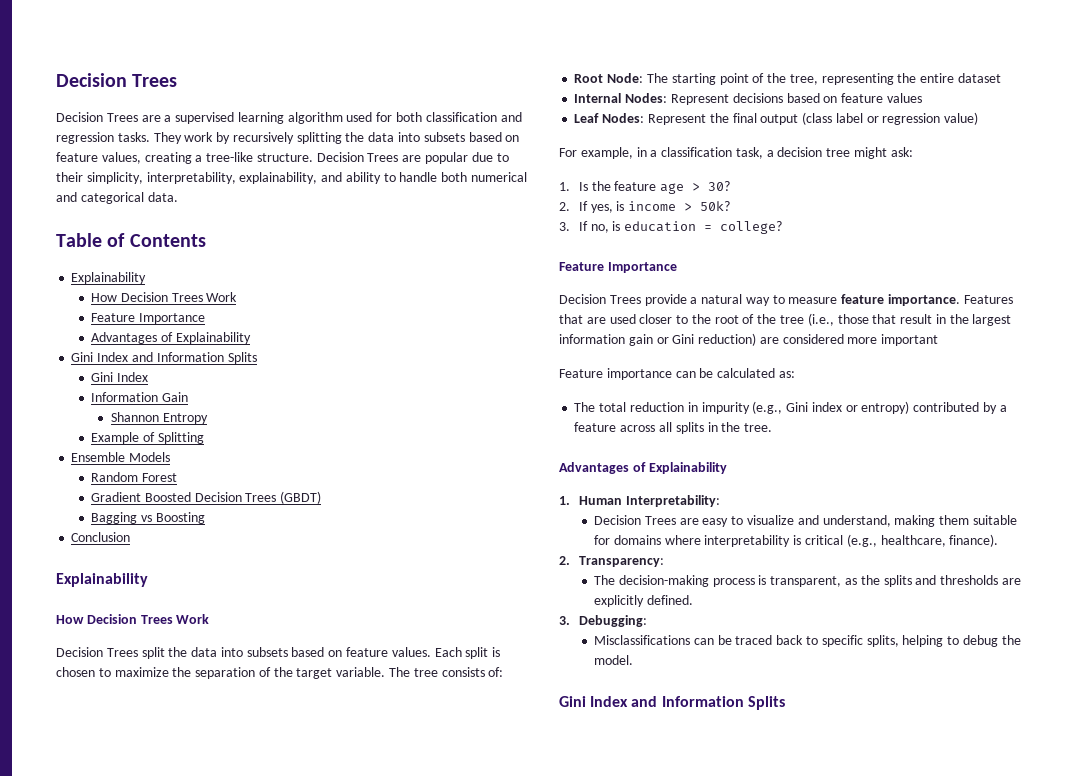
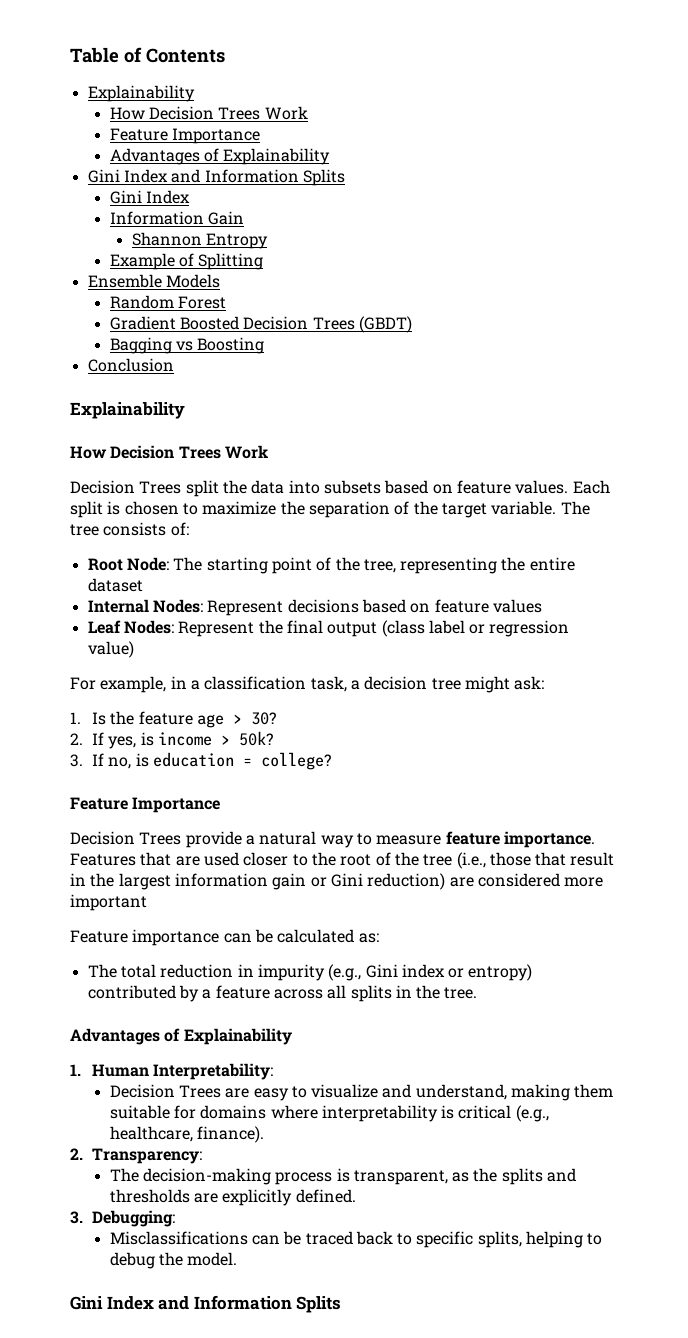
[56,73,178,87] [56,112,522,124] [56,132,520,144] [56,152,509,164] [56,172,528,184] [56,192,178,204] Decision Trees // Decision Trees are a supervised learning algorithm used for both classification and regression tasks. They work by recursively splitting the data into subsets based on feature values, creating a tree-like structure. Decision Trees are popular due to their simplicity, interpretability, explainability, and ability to handle both numerical and categorical data. // -> (70, 55) none

